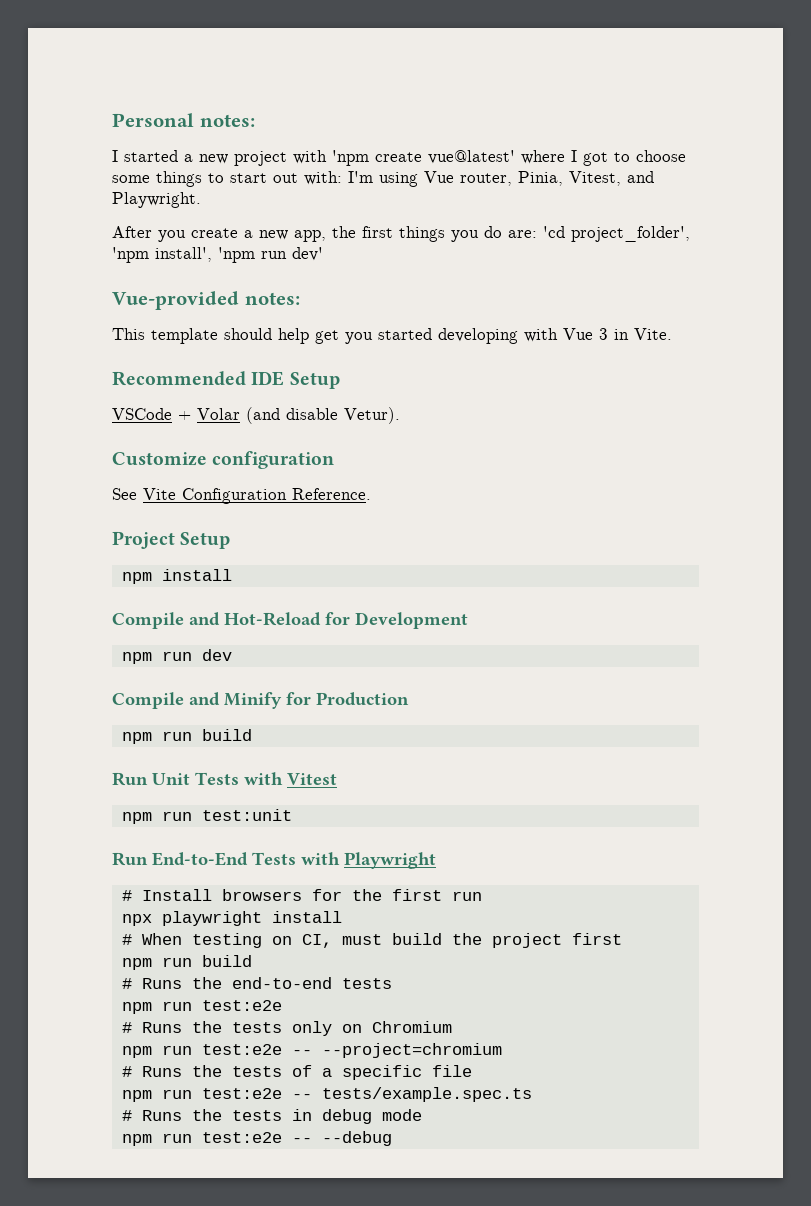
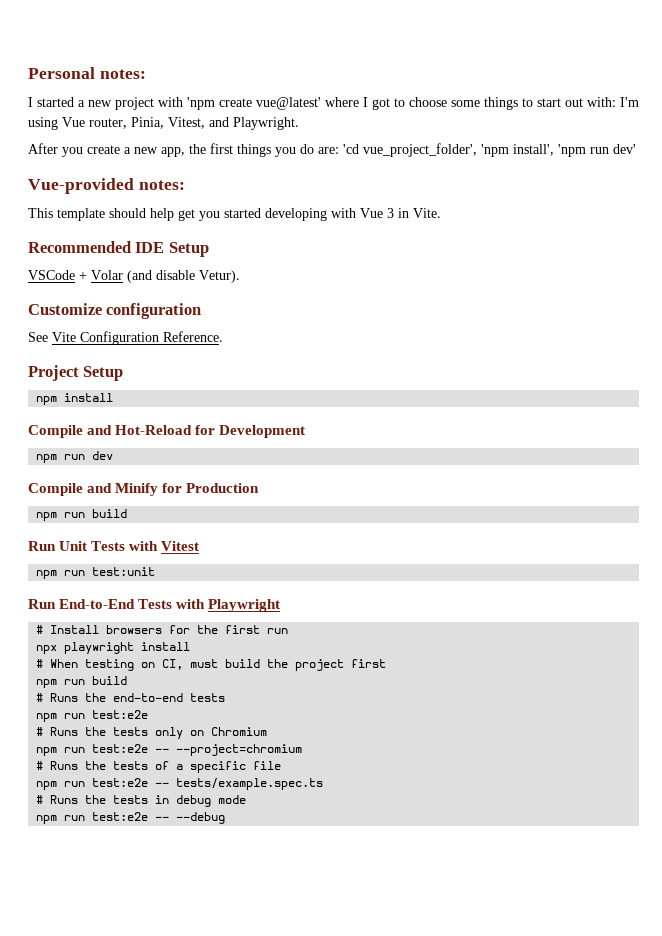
[571,226,690,242] project_folder', -> [363,143,477,157] vue_project_folder',

